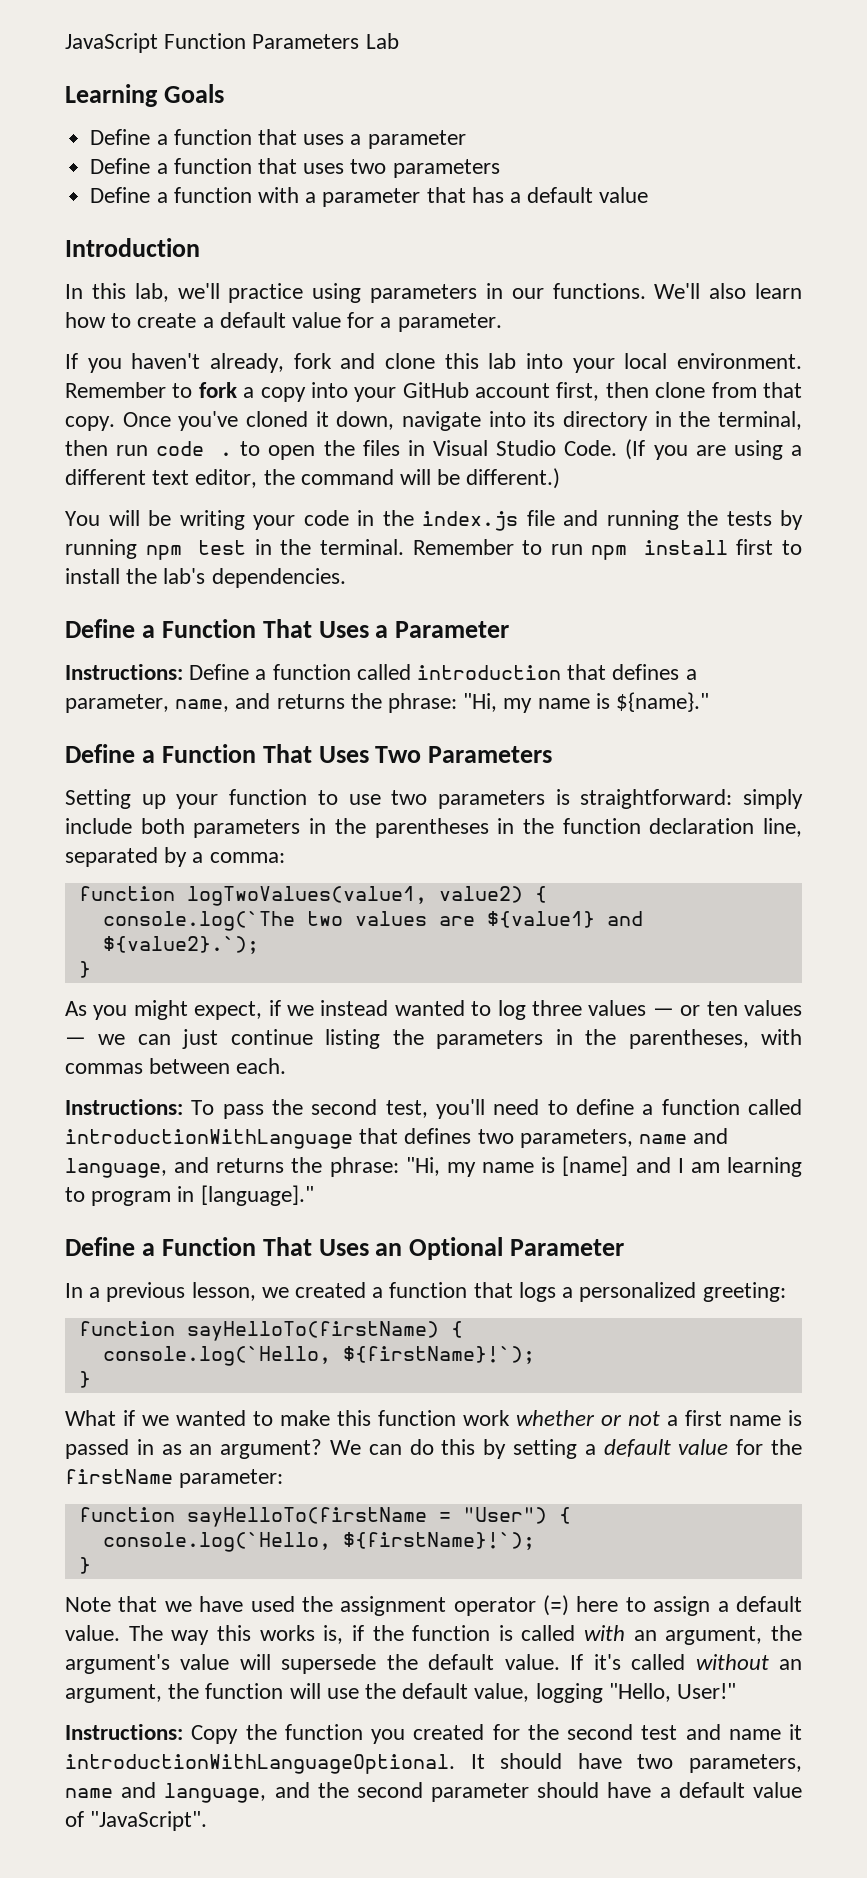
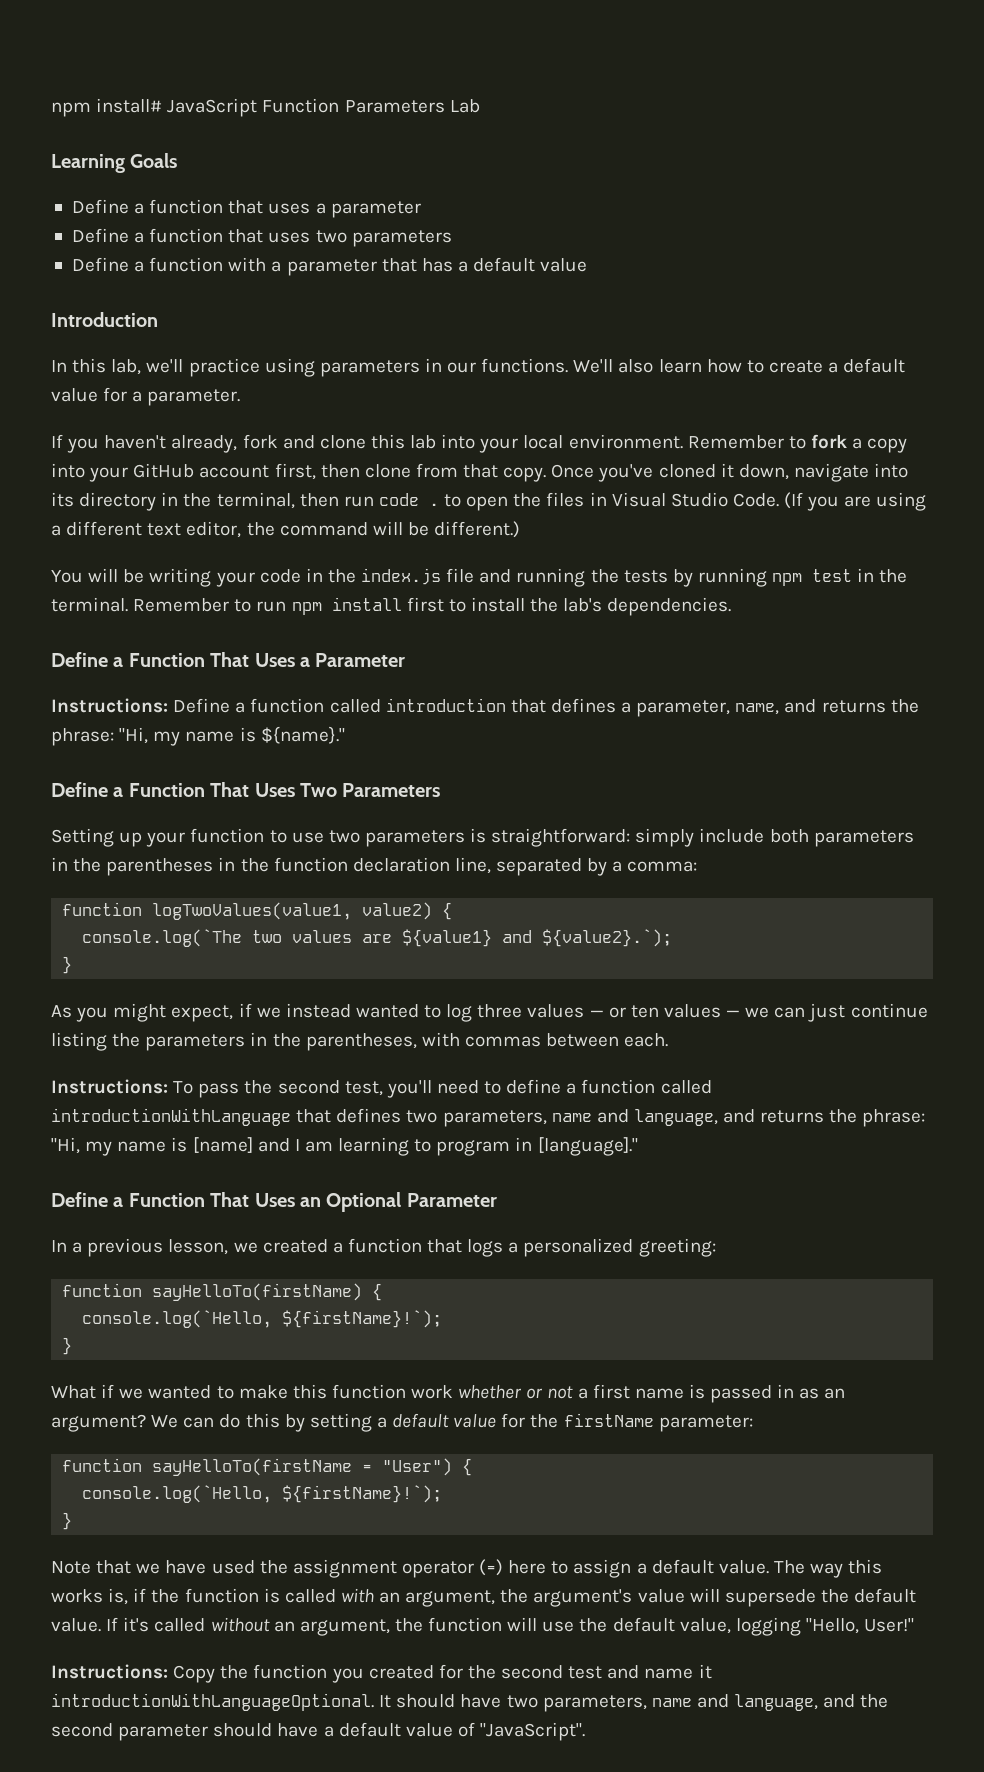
(65, 43) none -> [51,98,163,117] npm install#

